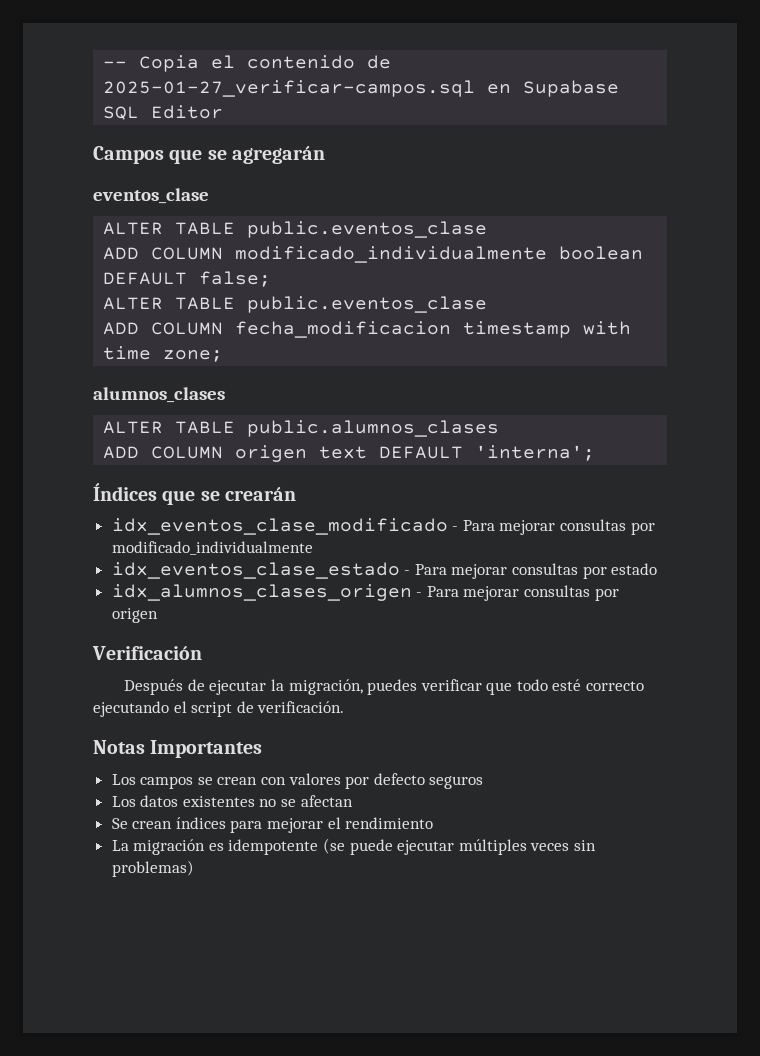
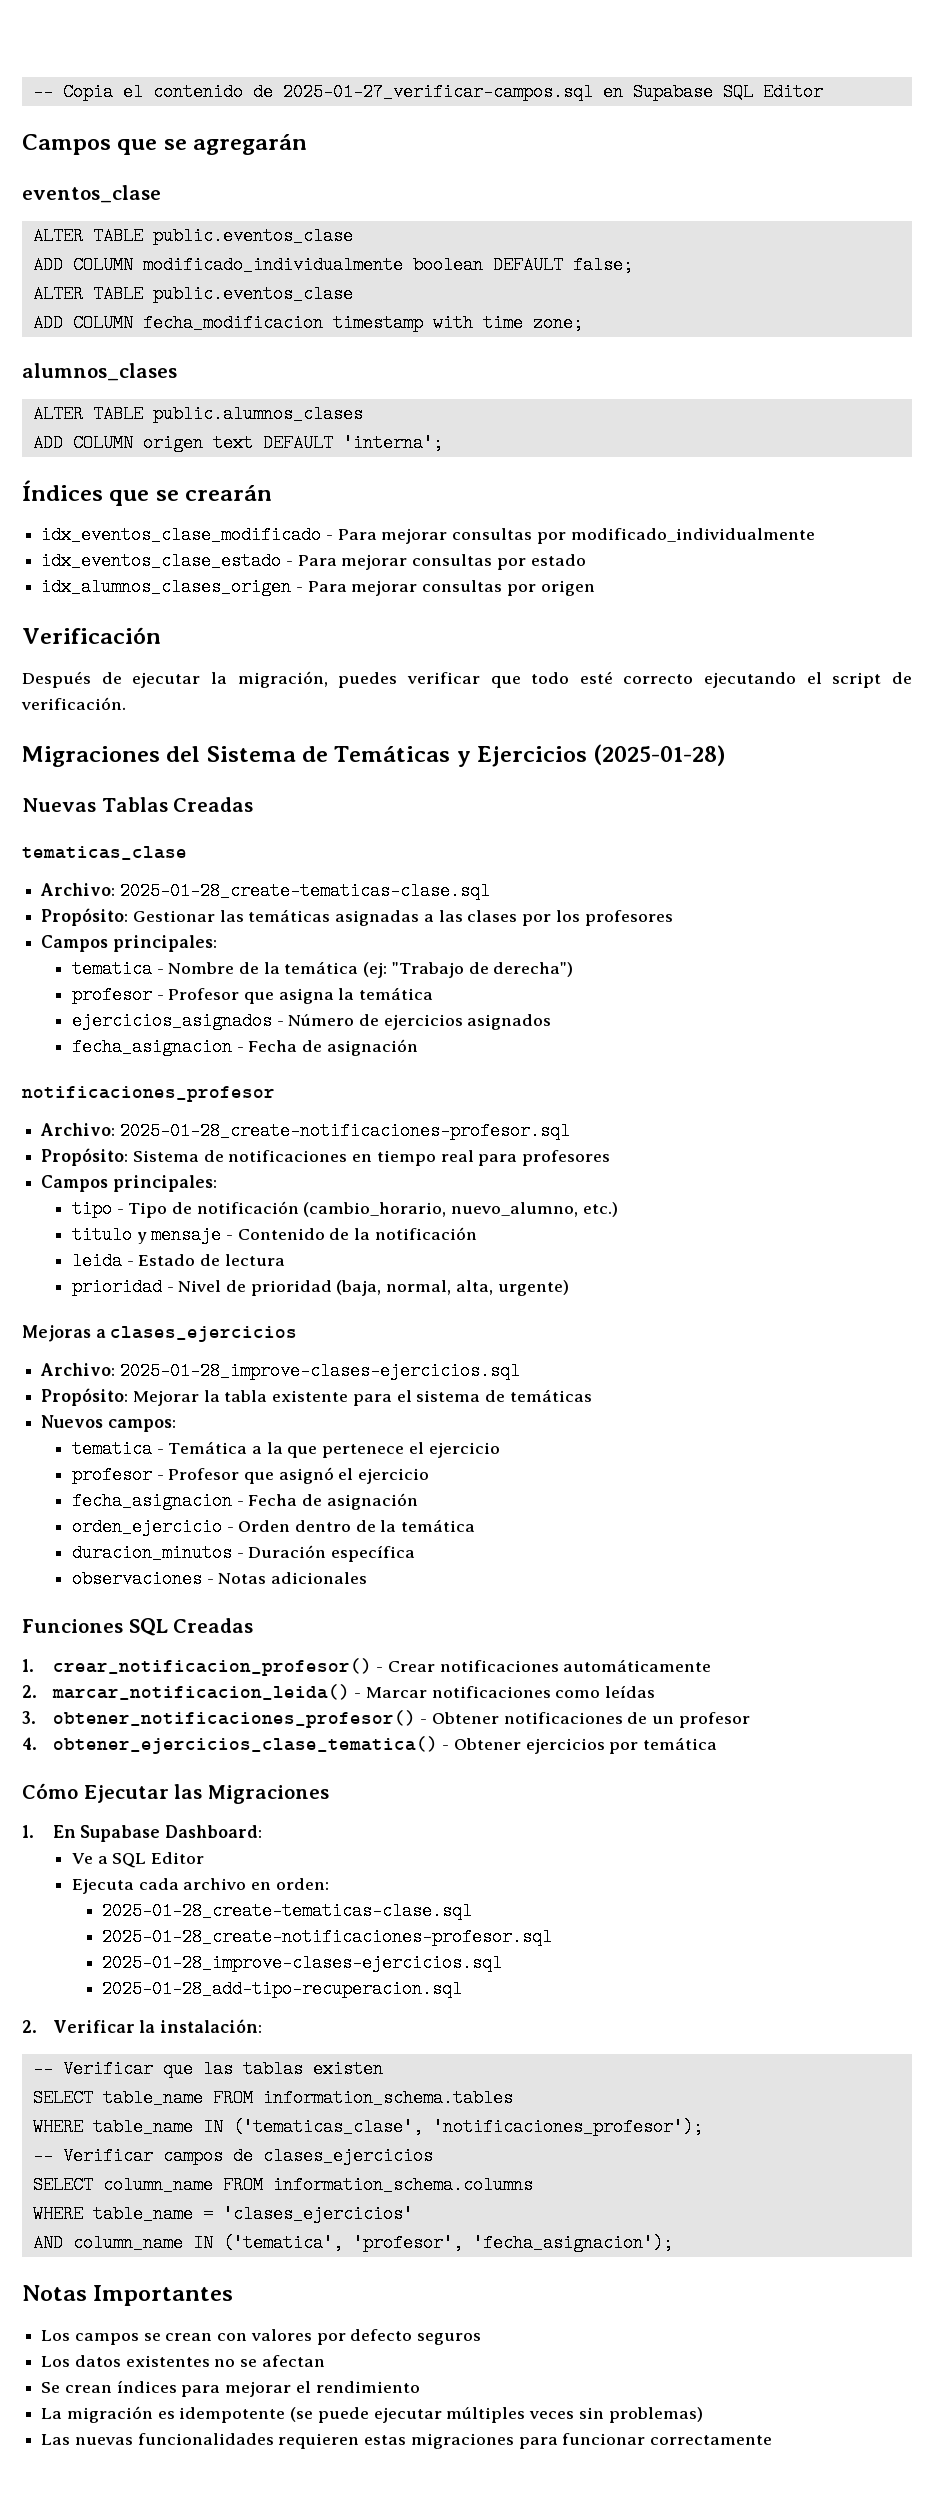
(345, 707) none -> [22,744,726,767] [22,797,254,812] [22,846,187,860] [40,882,490,900] [41,908,673,926] [41,935,217,952] [71,960,574,978] [71,986,434,1004] [71,1012,552,1030] [71,1038,418,1056] [22,1086,275,1102] [40,1122,570,1140] [41,1148,611,1166] [41,1175,217,1192] [71,1200,618,1218] [71,1226,477,1244] [71,1252,285,1270] [71,1278,569,1296] [22,1325,298,1342] [40,1362,520,1380] [41,1388,592,1406] [41,1415,176,1432] [71,1440,500,1458] [71,1466,430,1484] [71,1492,418,1510] [71,1518,476,1536] [71,1544,415,1562] [71,1570,367,1588] [22,1618,254,1636] [22,1658,712,1676] [22,1684,656,1700] [22,1710,750,1728] [22,1736,718,1754] [22,1783,329,1804] [22,1825,263,1842] [71,1852,204,1868] [71,1878,329,1894] [102,1902,473,1920] [102,1928,553,1946] [102,1954,503,1972] [102,1980,463,1998] [22,2019,262,2033] [32,2060,383,2078] [32,2089,513,2107] [32,2118,703,2136] [32,2147,433,2165] [32,2176,533,2194] [32,2205,413,2223] [32,2234,673,2252] // Migraciones del Sistema de Temáticas y Ejercicios (2025-01-28) // Nuevas Tablas Creadas // tematicas_clase // Archivo: 2025-01-28_create-tematicas-clase.sql // Propósito: Gestionar las temáticas asignadas a las clases por los profesores // Campos principales: // tematica - Nombre de la temática (ej: "Trabajo de derecha") // profesor - Profesor que asigna la temática // ejercicios_asignados - Número de ejercicios asignados // fecha_asignacion - Fecha de asignación // notificaciones_profesor // Archivo: 2025-01-28_create-notificaciones-profesor.sql // Propósito: Sistema de notificaciones en tiempo real para profesores // Campos principales: // tipo - Tipo de notificación (cambio_horario, nuevo_alumno, etc.) // titulo y mensaje - Contenido de la notificación // leida - Estado de lectura // prioridad - Nivel de prioridad (baja, normal, alta, urgente) // Mejoras a clases_ejercicios // Archivo: 2025-01-28_improve-clases-ejercicios.sql // Propósito: Mejorar la tabla existente para el sistema de temáticas // Nuevos campos: // tematica - Temática a la que pertenece el ejercicio // profesor - Profesor que asignó el ejercicio // fecha_asignacion - Fecha de asignación // orden_ejercicio - Orden dentro de la temática // duracion_minutos - Duración específica // observaciones - Notas adicionales // Funciones SQL Creadas // 1. crear_notificacion_profesor() - Crear notificaciones automáticamente // 2. marcar_notificacion_leida() - Marcar notificaciones como leídas // 3. obtener_notificaciones_profesor() - Obtener notificaciones de un profesor // 4. obtener_ejercicios_clase_tematica() - Obtener ejercicios por temática // Cómo Ejecutar las Migraciones // 1. En Supabase Dashboard: // Ve a SQL Editor // Ejecuta cada archivo en orden: // 2025-01-28_create-tematicas-clase.sql // 2025-01-28_create-notificaciones-profesor.sql // 2025-01-28_improve-clases-ejercicios.sql // 2025-01-28_add-tipo-recuperacion.sql // 2. Verificar la instalación: // -- Verificar que las tablas existen // SELECT table_name FROM information_schema.tables // WHERE table_name IN ('tematicas_clase', 'notificaciones_profesor'); // -- Verificar campos de clases_ejercicios // SELECT column_name FROM information_schema.columns // WHERE table_name = 'clases_ejercicios' // AND column_name IN ('tematica', 'profesor', 'fecha_asignacion');
(194, 868) none -> [41,2433,773,2449] // Las nuevas funcionalidades requieren estas migraciones para funcionar correctamente

